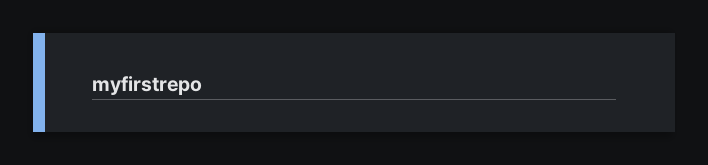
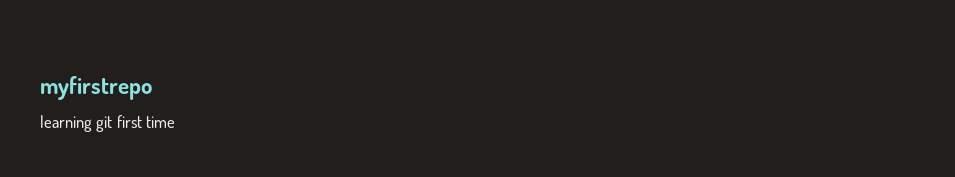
(202, 85) none -> [40,115,176,132] // learning git first time

